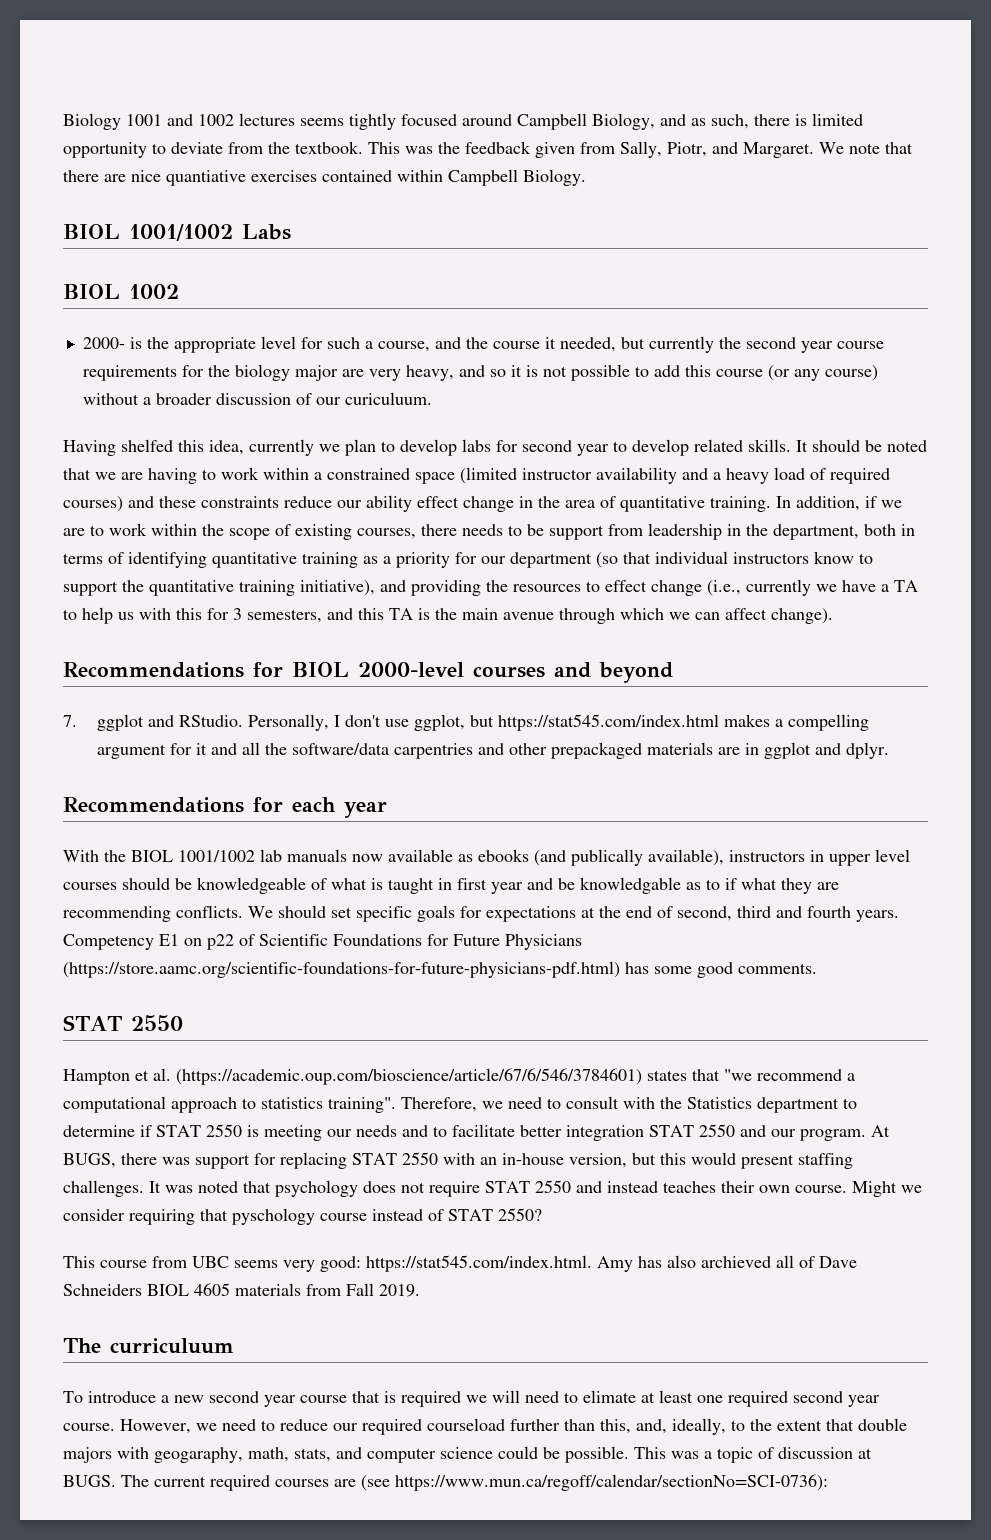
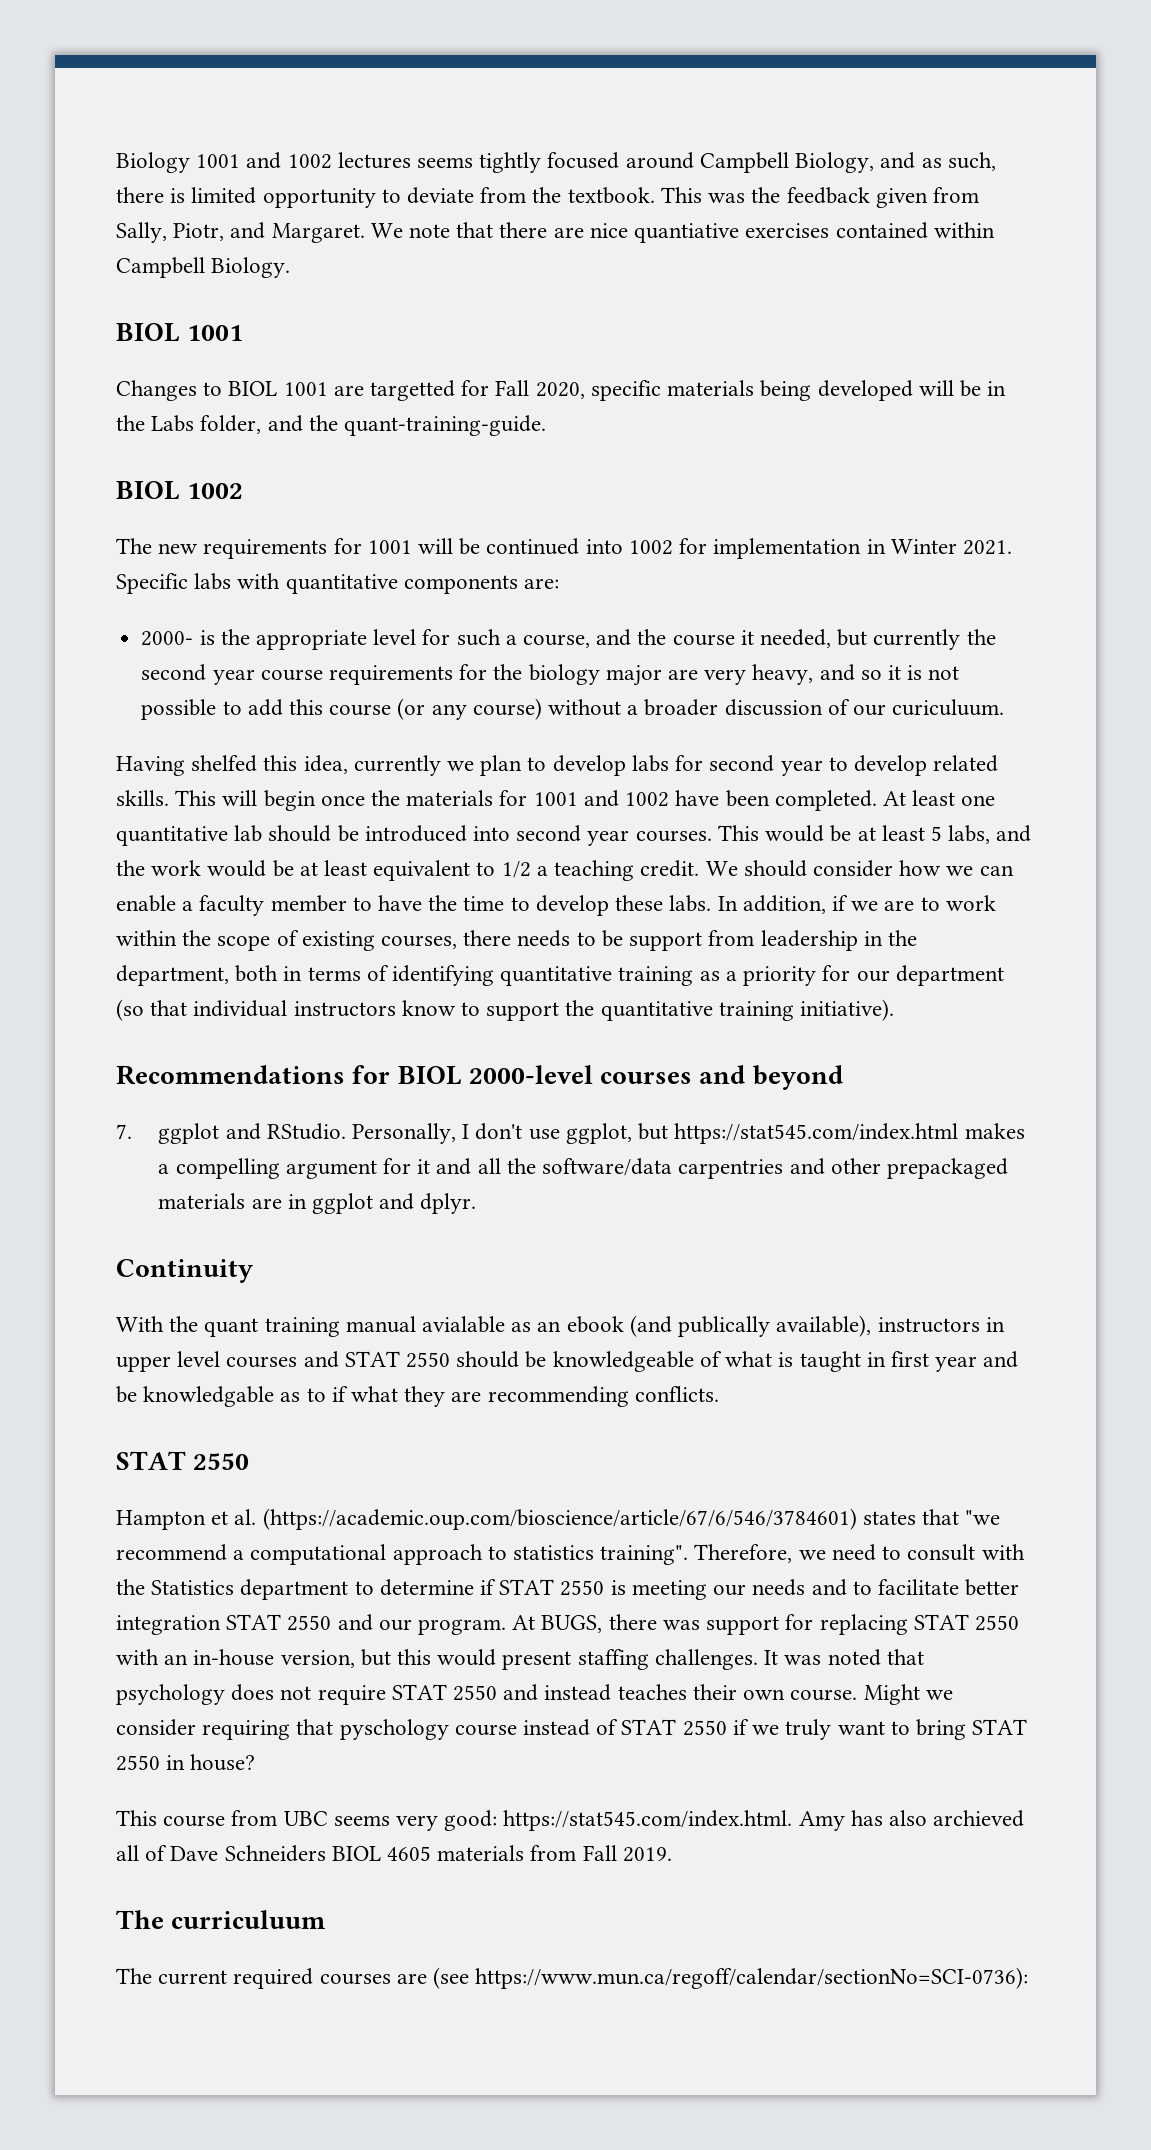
[129,224,291,241] [63,284,179,299] 1001/1002 Labs // BIOL 1002 -> [187,325,244,341] [116,380,1007,401] [116,415,547,436] [116,481,244,500] [116,538,1012,559] [116,573,560,594] 1001 // Changes to BIOL 1001 are targetted for Fall 2020, specific materials being developed will be in the Labs folder, and the quant-training-guide. // BIOL 1002 // The new requirements for 1001 will be continued into 1002 for implementation in Winter 2021. Specific labs with quantitative components are:
[796,439,927,452] [63,467,890,484] [63,495,771,512] It should be noted that we are having to work within a constrained space (limited instructor availability and a heavy load of required courses) and these constraints reduce our ability effect change in the area of quantitative training. -> [175,790,996,811] [116,825,1032,846] [116,860,1014,881] [116,895,712,916] This will begin once the materials for 1001 and 1002 have been completed. At least one quantitative lab should be introduced into second year courses. This would be at least 5 labs, and the work would be at least equivalent to 1/2 a teaching credit. We should consider how we can enable a faculty member to have the time to develop these labs.
[300,579,918,596] [63,607,833,624] initiative), and providing the resources to effect change (i.e., currently we have a TA to help us with this for 3 semesters, and this TA is the main avenue through which we can affect change). -> [800,999,895,1021] initiative).
[63,797,387,818] [63,849,529,862] Recommendations for each year // With the BIOL 1001/1002 lab manuals now available as ebooks -> [116,1259,253,1283] [116,1316,624,1337] Continuity // With the quant training manual avialable as an ebook
(117, 886) none -> [303,1351,451,1368] and STAT 2550
[248,905,899,922] [63,934,582,950] [63,961,817,978] We should set specific goals for expectations at the end of second, third and fourth years. Competency E1 on p22 of Scientific Foundations for Future Physicians (https://store.aamc.org/scientific-foundations-for-future-physicians-pdf.html) has some good comments. -> (719, 1394) none
[498,1208,542,1221] 2550? -> [682,1719,1028,1740] [116,1754,256,1771] 2550 if we truly want to bring STAT 2550 in house?
[63,1390,880,1407] [63,1418,907,1435] [63,1446,872,1463] [63,1475,116,1487] To introduce a new second year course that is required we will need to elimate at least one required second year course. However, we need to reduce our required courseload further than this, and, ideally, to the extent that double majors with geogaraphy, math, stats, and computer science could be possible. This was a topic of discussion at BUGS. -> (327, 1919) none

